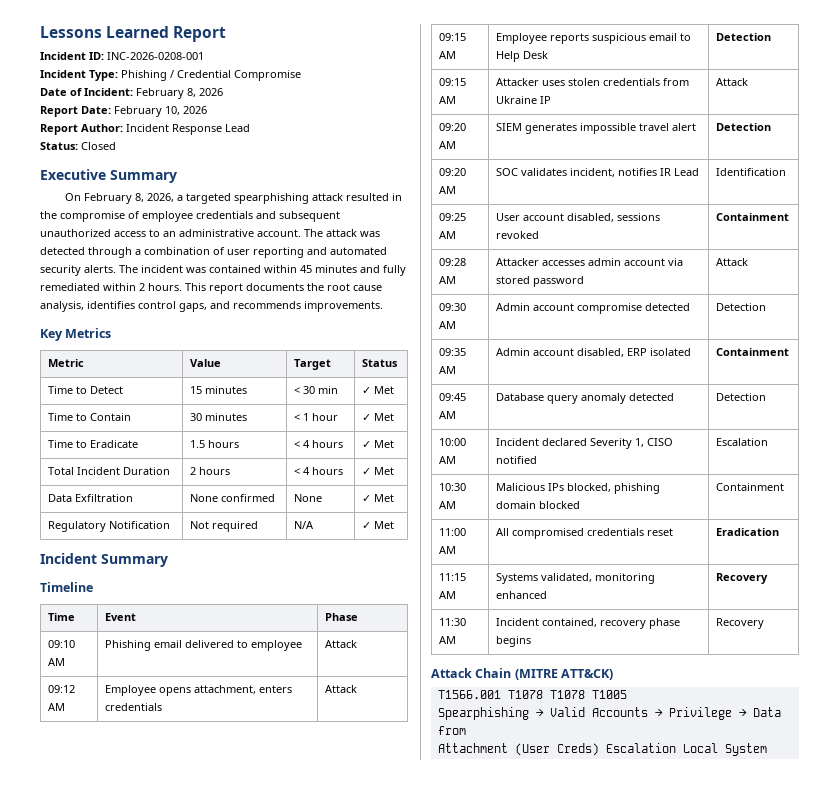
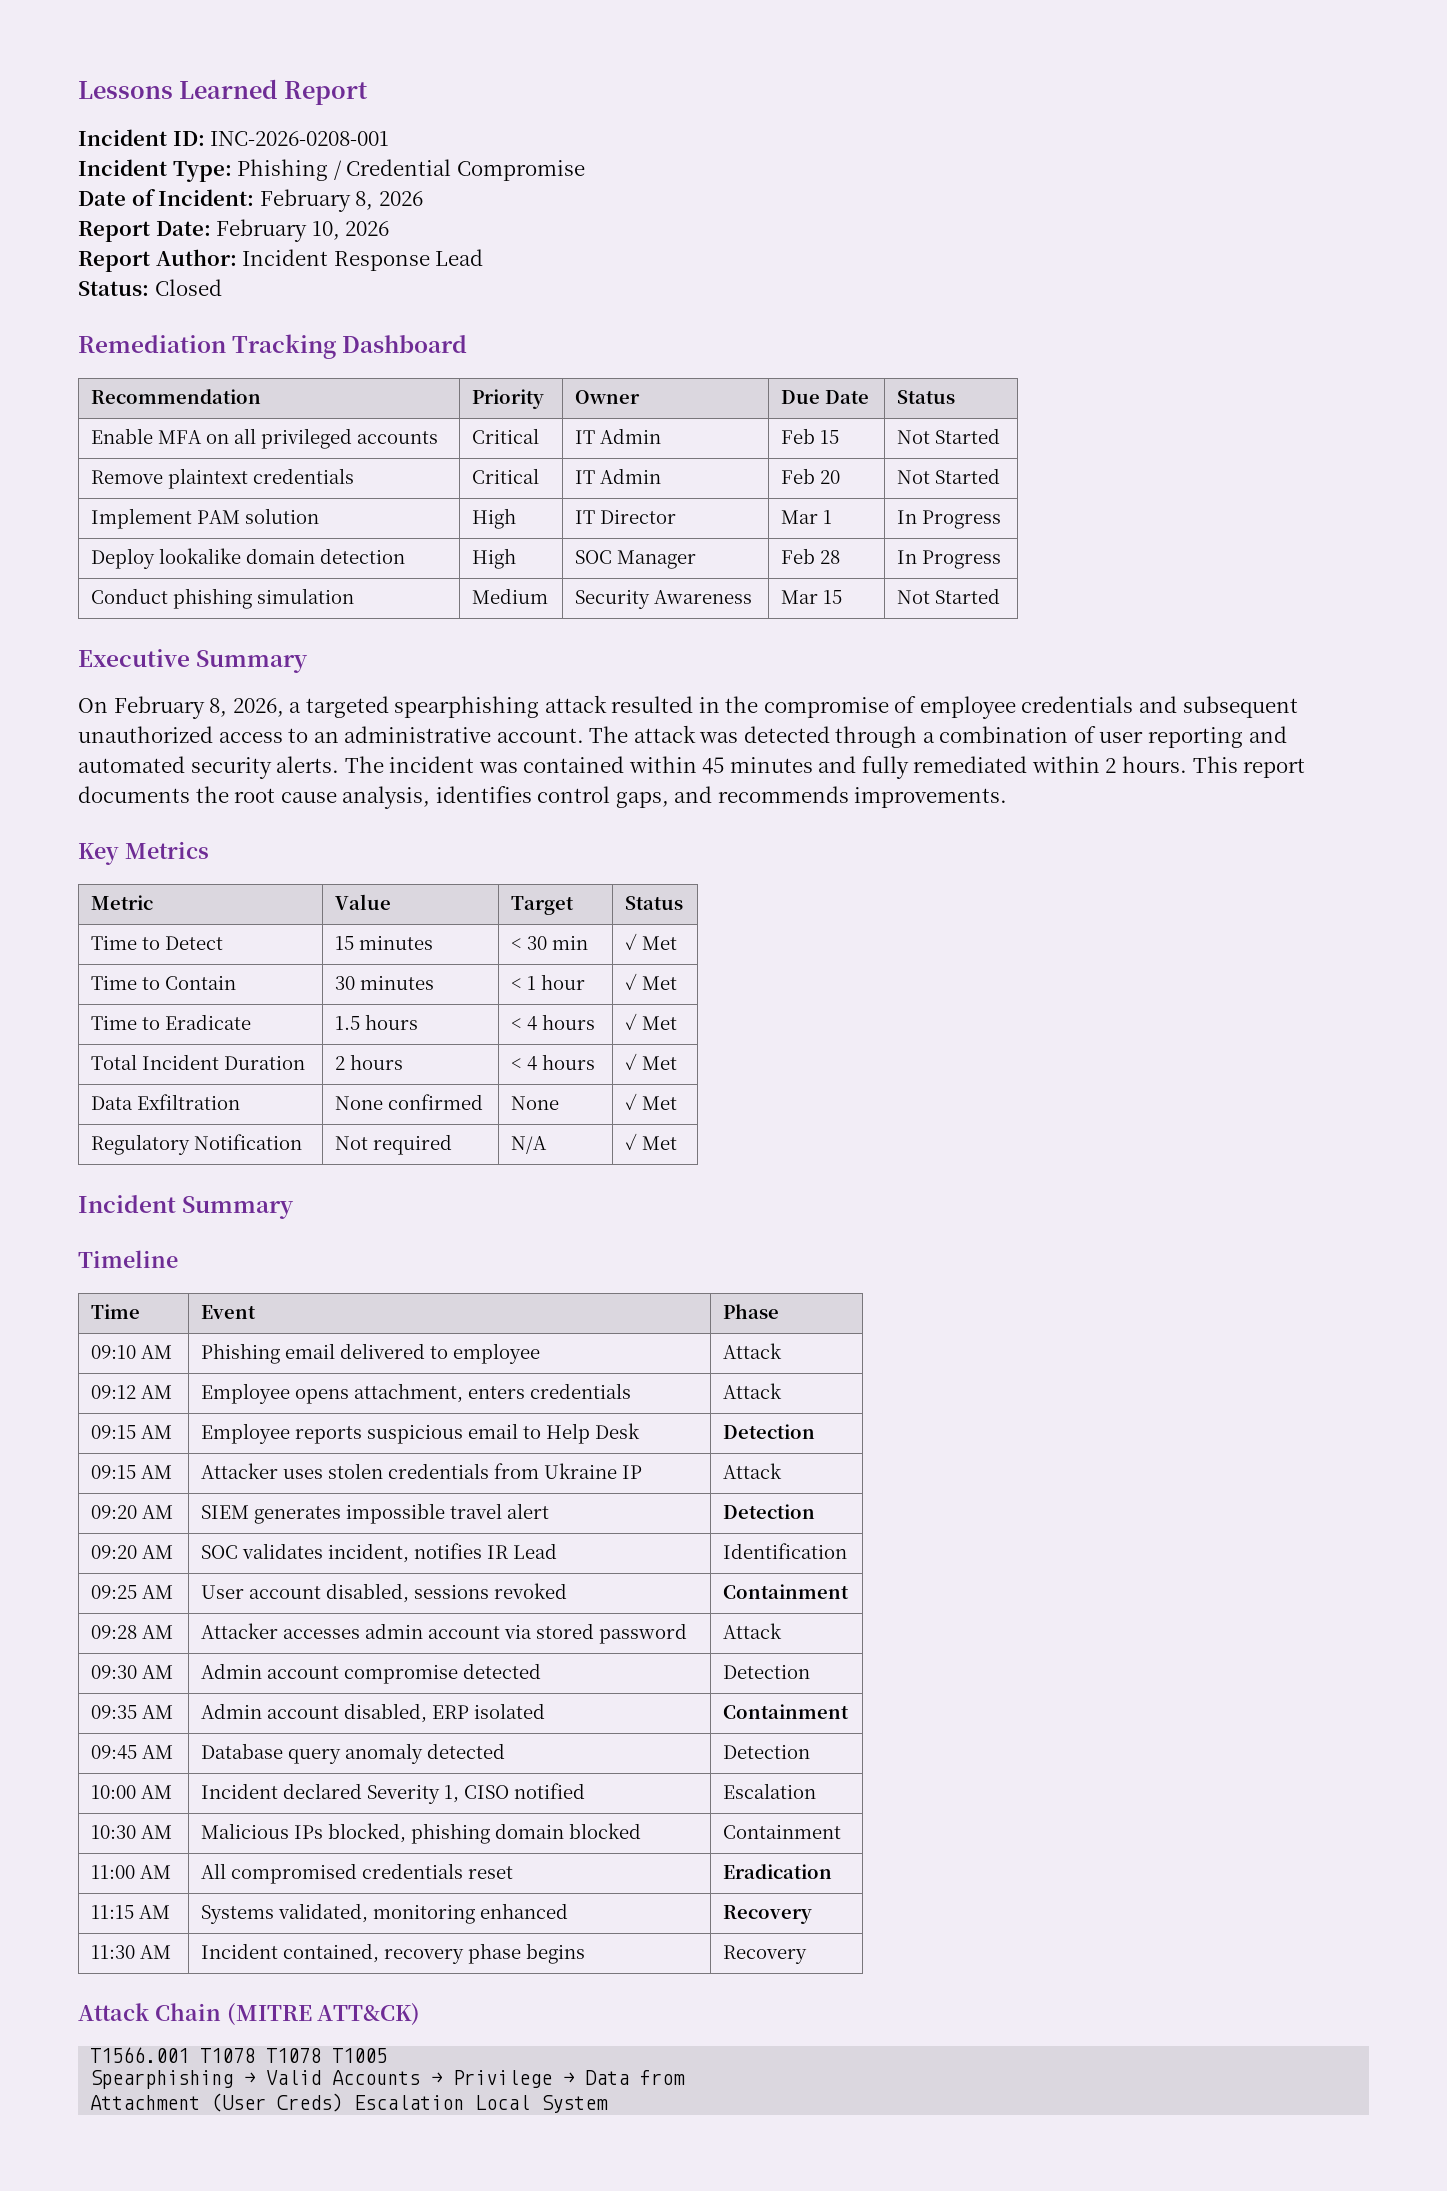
(116, 146) none -> [78,334,468,359] [91,389,262,404] [472,389,545,409] [575,390,641,404] [781,390,870,404] [897,390,956,404] [91,428,439,449] [472,428,540,444] [575,428,662,444] [781,428,840,444] [897,428,1001,444] [91,468,355,489] [472,468,540,484] [575,468,662,484] [781,468,841,484] [897,468,1001,484] [91,508,320,529] [472,508,517,529] [575,509,677,524] [781,510,833,524] [897,510,1002,529] [91,548,406,569] [472,548,517,569] [575,550,697,569] [781,548,841,564] [897,550,1002,569] [91,588,355,609] [472,588,549,604] [575,589,753,609] [781,590,843,604] [897,588,1001,604] // Remediation Tracking Dashboard // Recommendation | Priority | Owner | Due Date | Status // Enable MFA on all privileged accounts | Critical | IT Admin | Feb 15 | Not Started // Remove plaintext credentials | Critical | IT Admin | Feb 20 | Not Started // Implement PAM solution | High | IT Director | Mar 1 | In Progress // Deploy lookalike domain detection | High | SOC Manager | Feb 28 | In Progress // Conduct phishing simulation | Medium | Security Awareness | Mar 15 | Not Started

